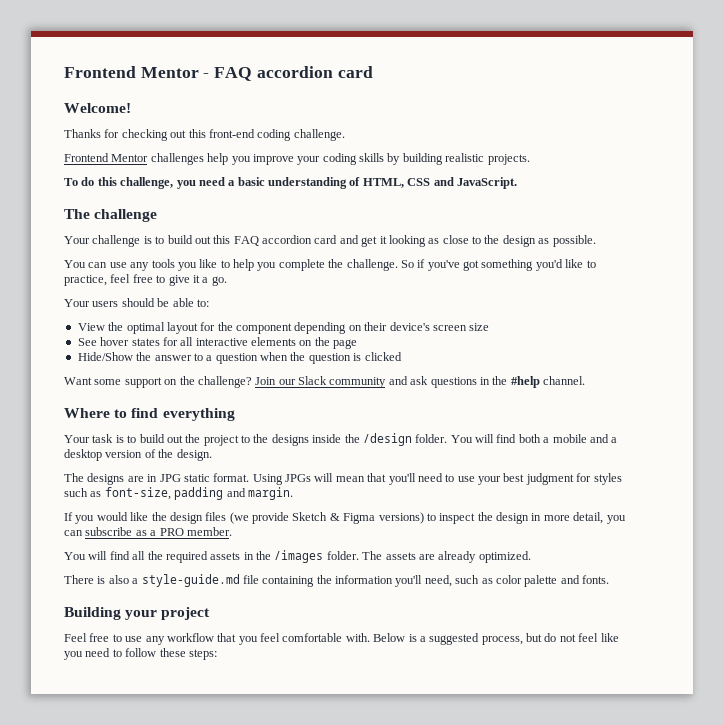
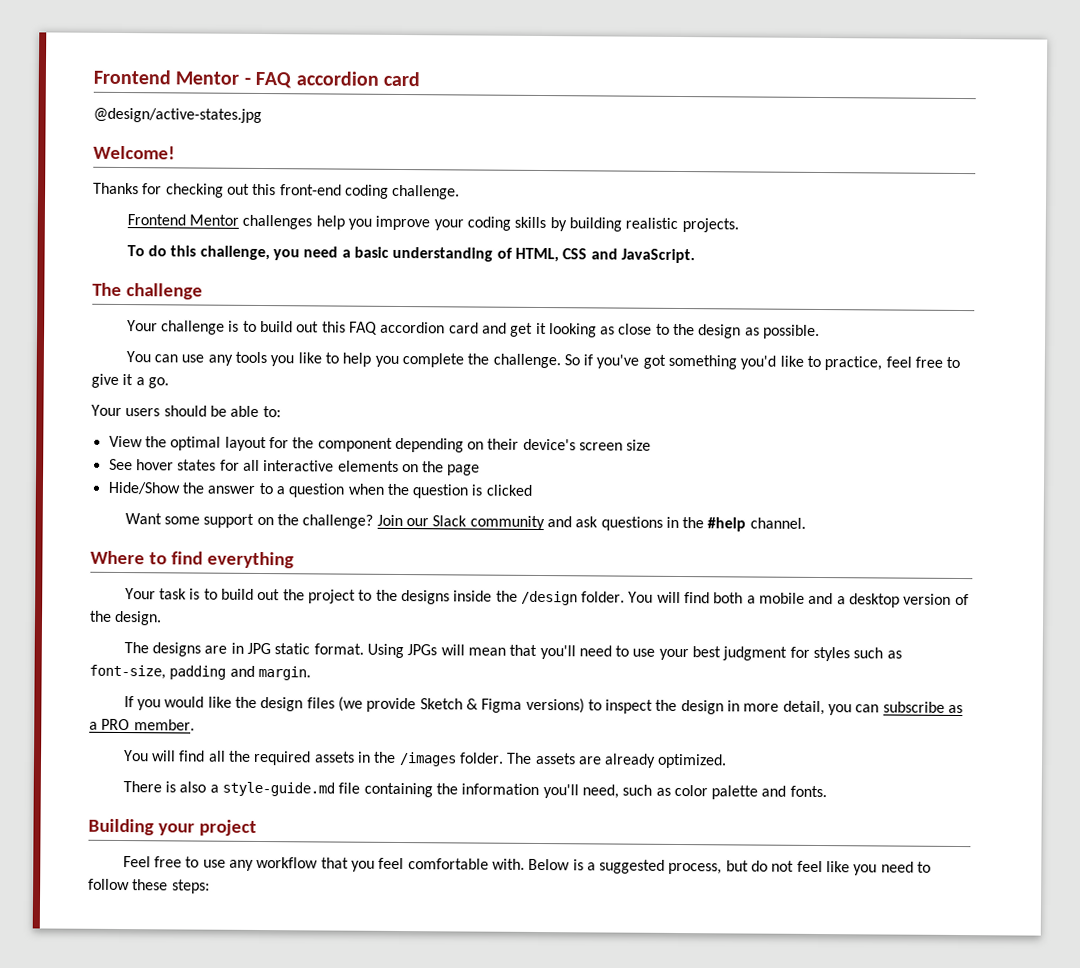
(373, 72) none -> [93,107,262,123] // @design/active-states.jpg

